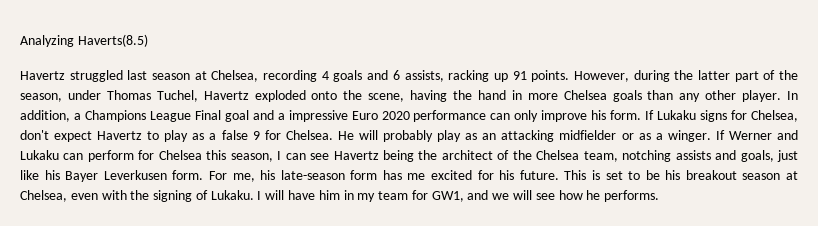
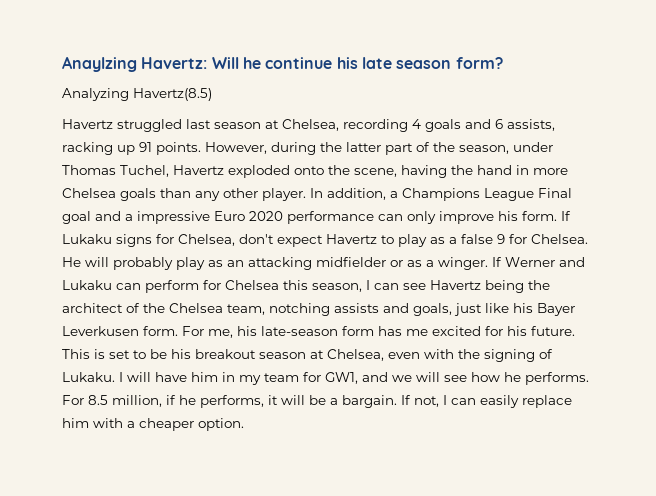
[20,34,148,47] Analyzing Haverts(8.5) -> [62,56,503,72] [62,88,212,101] Anaylzing Havertz: Will he continue his late season form? // Analyzing Havertz(8.5)
(660, 196) none -> [62,395,572,408] [62,418,244,431] For 8.5 million, if he performs, it will be a bargain. If not, I can easily replace him with a cheaper option.

